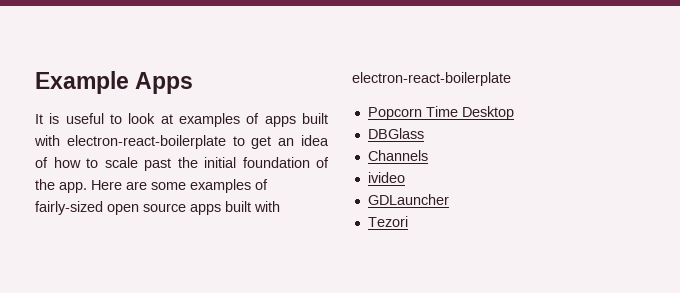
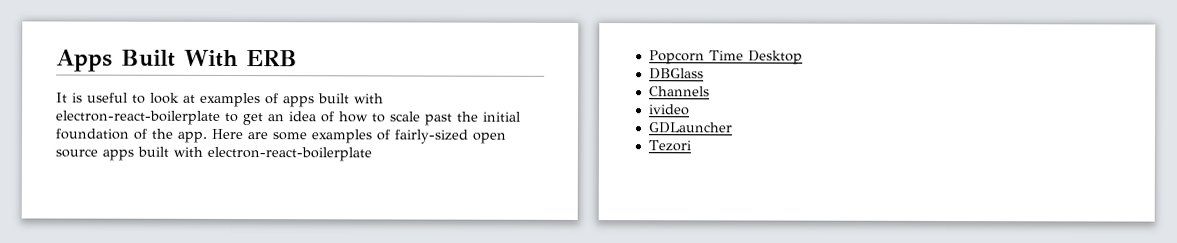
[35,71,129,94] Example -> (56, 60) none
(194, 83) none -> [121,49,298,68] Built With ERB

